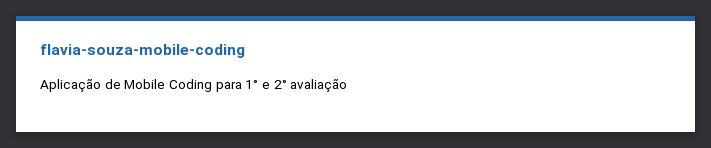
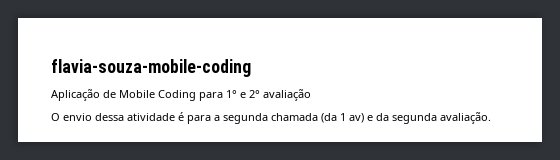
(348, 85) none -> [51,112,491,124] // O envio dessa atividade é para a segunda chamada (da 1 av) e da segunda avaliação.

